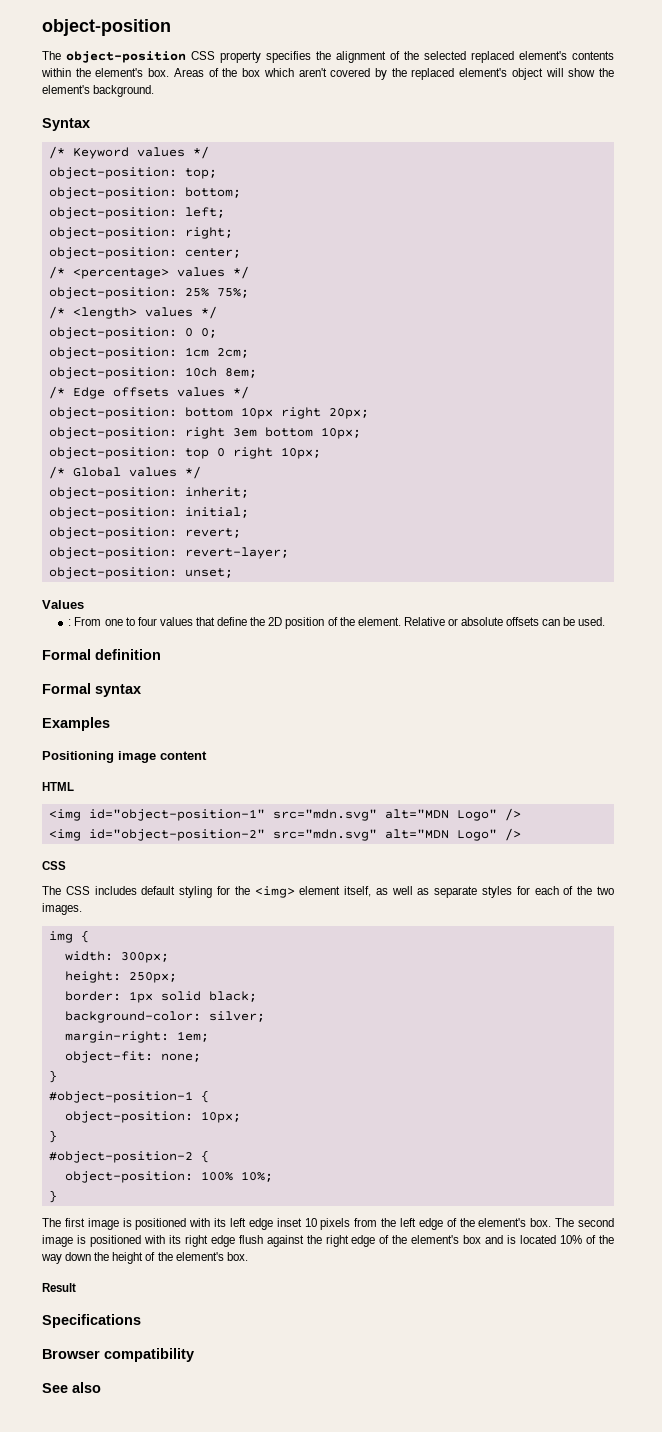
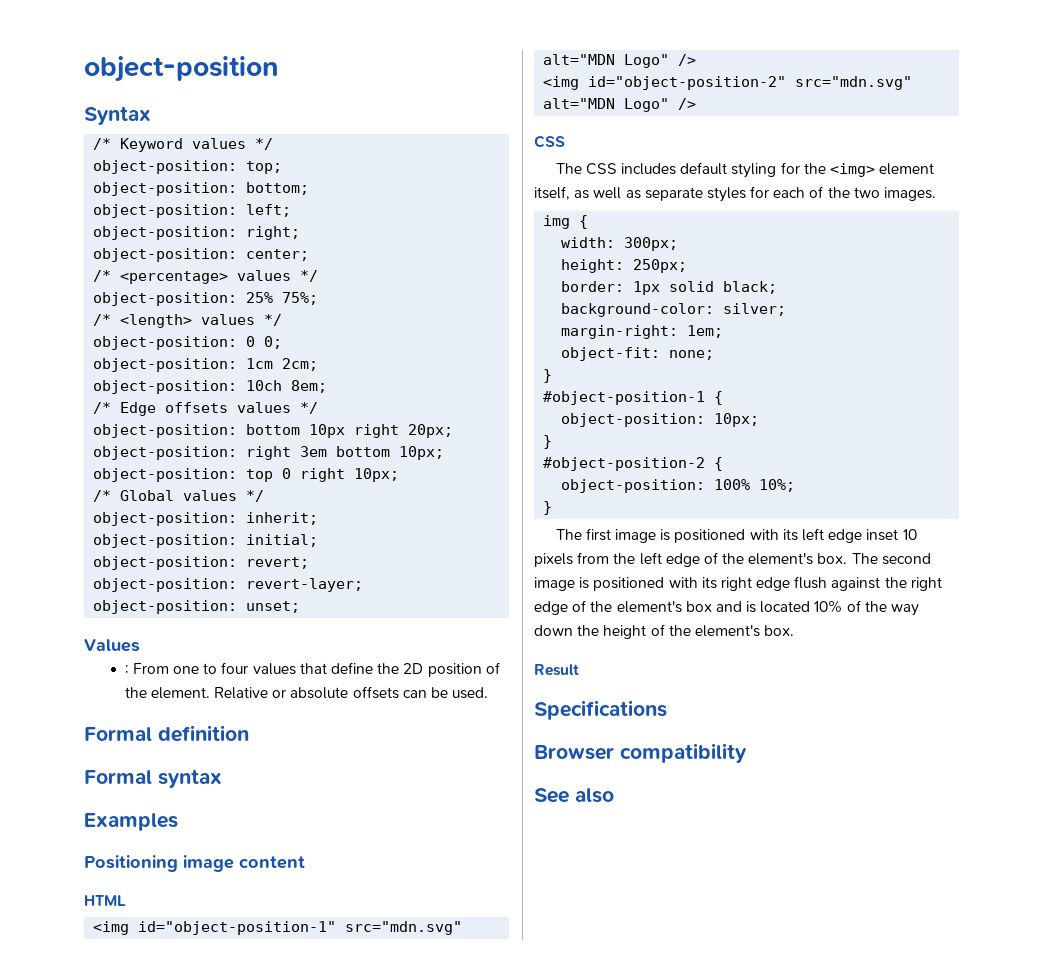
[42,19,171,36] [42,51,614,63] [41,68,614,80] [42,85,155,97] object-position // The object-position CSS property specifies the alignment of the selected replaced element's contents within the element's box. Areas of the box which aren't covered by the replaced element's object will show the element's background. -> [84,56,279,82] object-position

